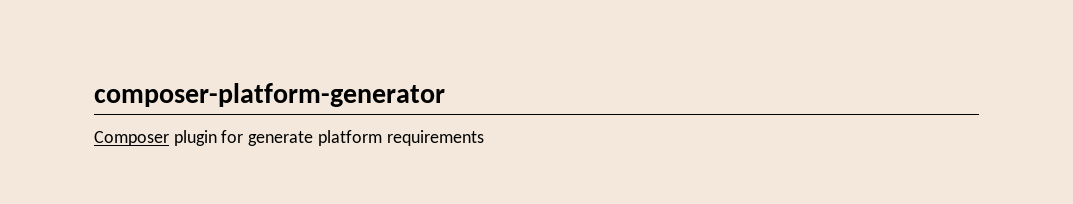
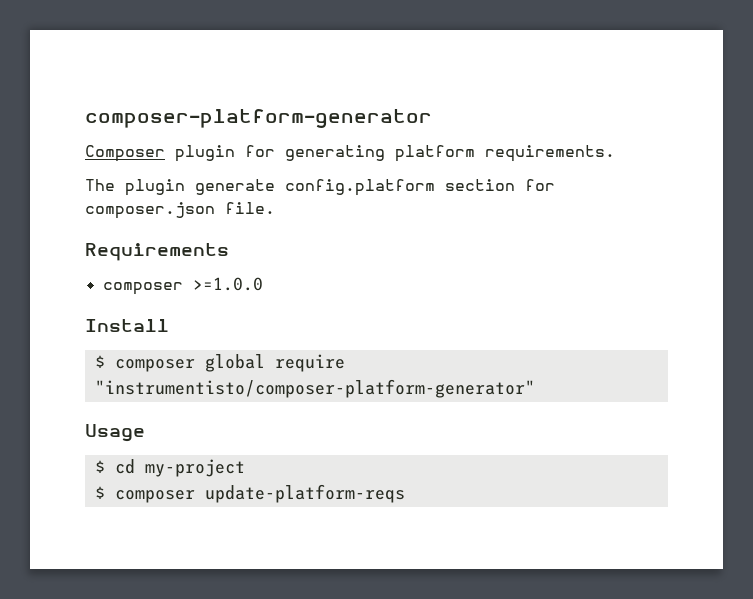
[248,130,484,146] generate platform requirements -> [285,145,615,162] [85,179,555,196] [85,202,275,219] [85,243,229,261] [102,277,263,295] [85,319,169,332] [94,354,345,372] [94,379,535,398] [85,424,145,442] [94,459,245,477] [94,484,405,503] generating platform requirements. // The plugin generate config.platform section for composer.json file. // Requirements // composer >=1.0.0 // Install // $ composer global require "instrumentisto/composer-platform-generator" // Usage // $ cd my-project // $ composer update-platform-reqs

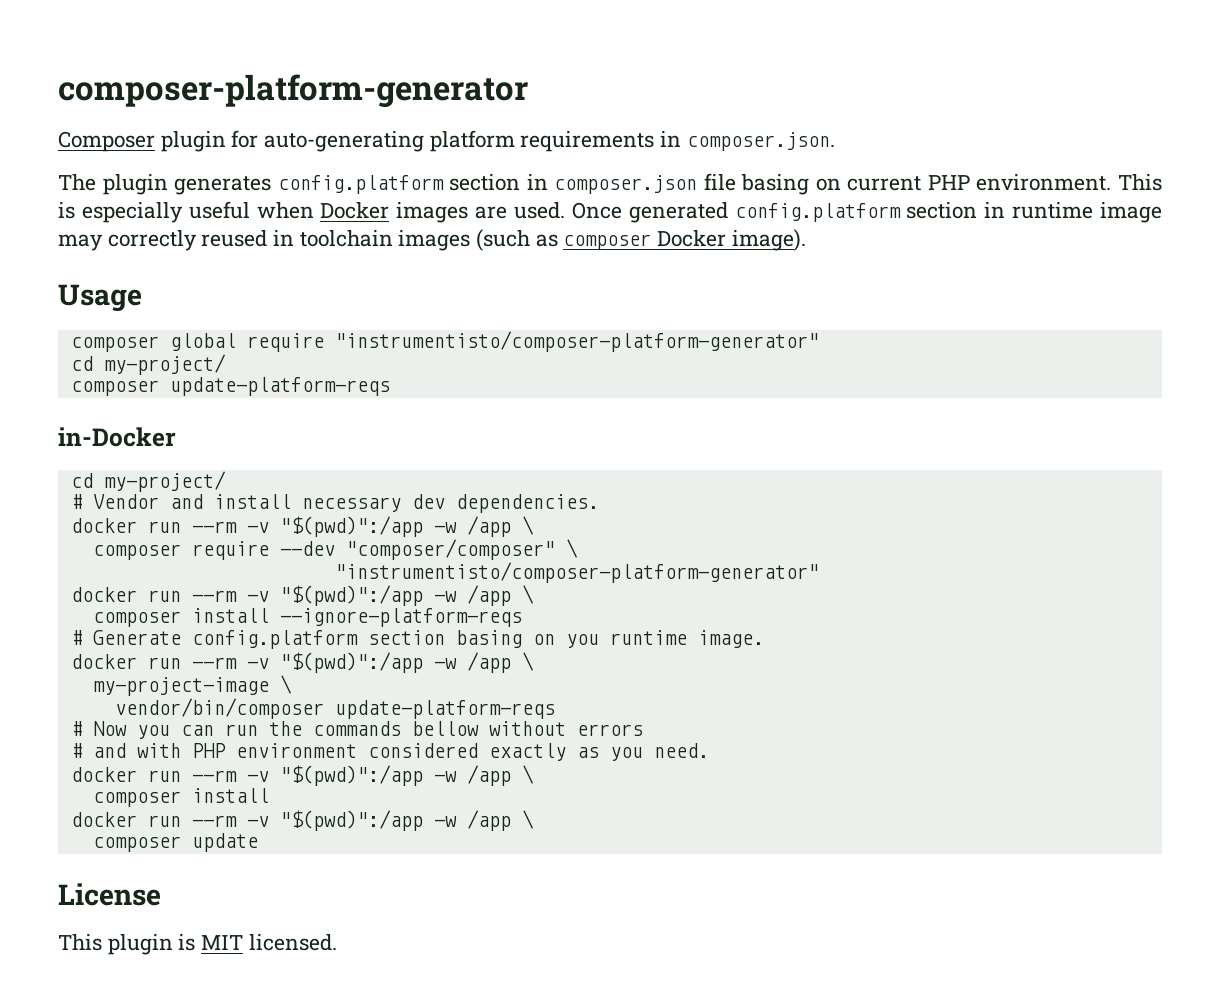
[285,145,615,162] generating platform requirements. -> [264,130,835,152] auto-generating platform requirements in composer.json.
[195,179,555,196] [85,202,275,219] [85,243,229,261] [102,277,263,295] [85,319,169,332] [94,354,345,372] [94,379,535,398] [85,424,145,442] [94,459,245,477] [94,484,405,503] generate config.platform section for composer.json file. // Requirements // composer >=1.0.0 // Install // $ composer global require "instrumentisto/composer-platform-generator" // Usage // $ cd my-project // $ composer update-platform-reqs -> [174,173,1162,195] [58,201,1163,223] [58,229,806,251] [58,284,142,312] [70,331,819,352] [70,354,226,375] [70,377,390,396] [58,427,176,447] [70,471,226,492] [70,494,599,513] [70,516,534,537] [92,539,578,560] [334,562,819,583] [70,585,534,606] [92,608,522,627] [70,630,764,649] [70,652,534,673] [92,675,292,696] [114,698,555,719] [70,721,643,739] [70,743,709,761] [70,765,534,786] [92,788,269,807] [70,810,534,831] [92,833,258,852] [58,883,161,906] [58,934,337,955] generates config.platform section in composer.json file basing on current PHP environment. This is especially useful when Docker images are used. Once generated config.platform section in runtime image may correctly reused in toolchain images (such as composer Docker image). // Usage // composer global require "instrumentisto/composer-platform-generator" // cd my-project/ // composer update-platform-reqs // in-Docker // cd my-project/ // # Vendor and install necessary dev dependencies. // docker run --rm -v "$(pwd)":/app -w /app \ // composer require --dev "composer/composer" \ // "instrumentisto/composer-platform-generator" // docker run --rm -v "$(pwd)":/app -w /app \ // composer install --ignore-platform-reqs // # Generate config.platform section basing on you runtime image. // docker run --rm -v "$(pwd)":/app -w /app \ // my-project-image \ // vendor/bin/composer update-platform-reqs // # Now you can run the commands bellow without errors // # and with PHP environment considered exactly as you need. // docker run --rm -v "$(pwd)":/app -w /app \ // composer install // docker run --rm -v "$(pwd)":/app -w /app \ // composer update // License // This plugin is MIT licensed.

